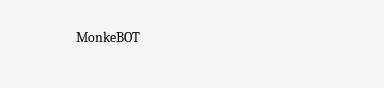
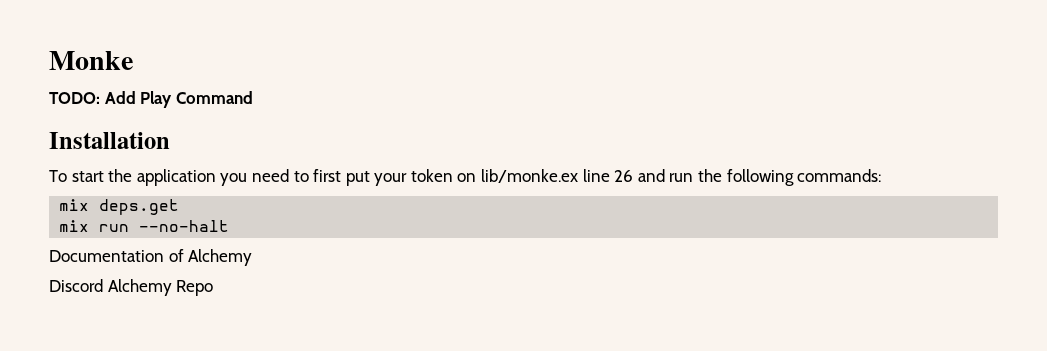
[76,31,140,42] MonkeBOT -> [49,51,133,70] [49,91,253,108] [49,132,170,149] [49,169,882,186] [59,199,180,215] [59,220,230,232] [49,249,253,266] [49,279,214,296] Monke // TODO: Add Play Command // Installation // To start the application you need to first put your token on lib/monke.ex line 26 and run the following commands: // mix deps.get // mix run --no-halt // Documentation of Alchemy // Discord Alchemy Repo

